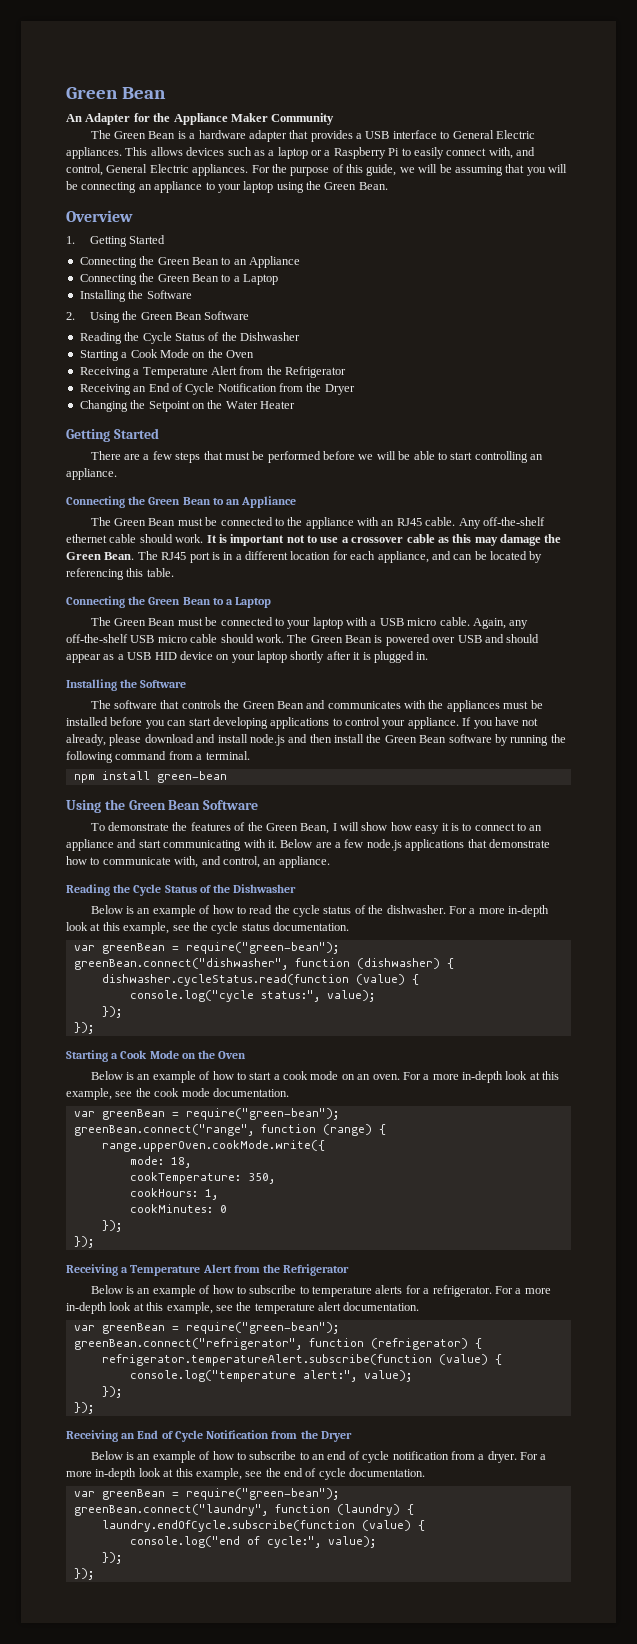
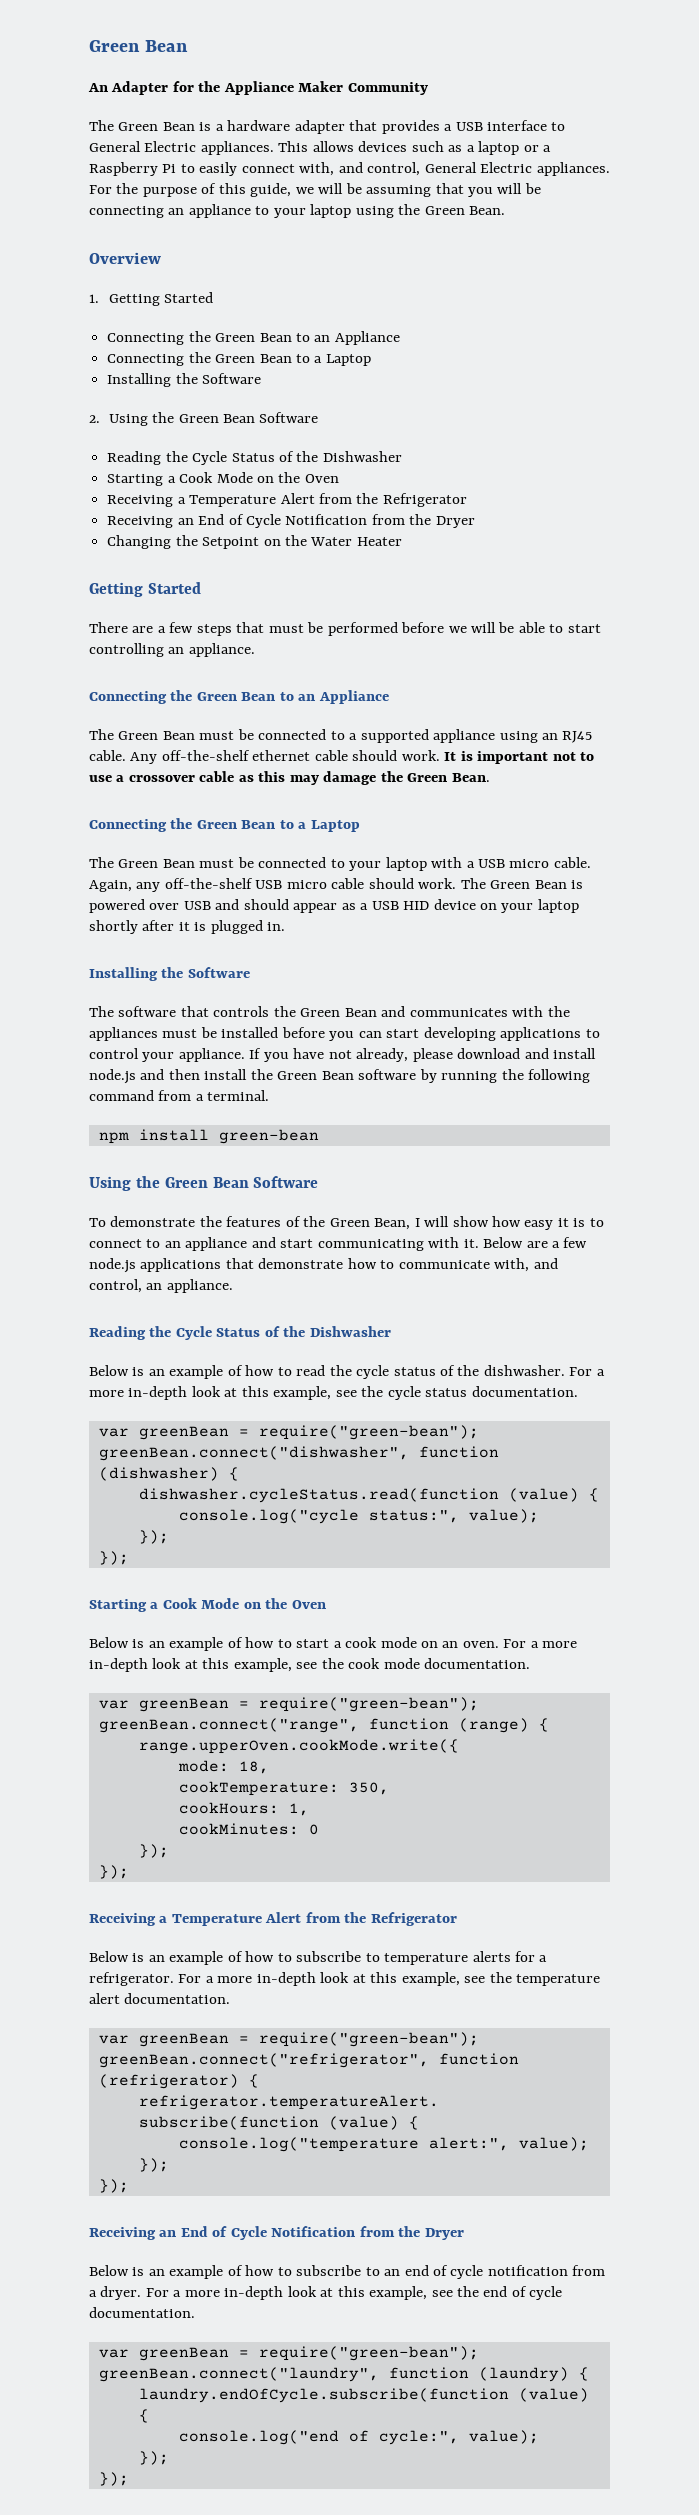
[287,517,380,529] the appliance with -> [349,729,538,743] a supported appliance using
[137,551,543,563] [66,568,174,580] The RJ45 port is in a different location for each appliance, and can be located by referencing this table. -> (490, 777) none

